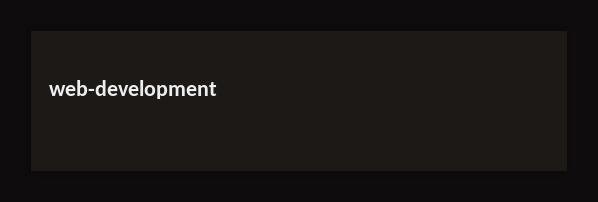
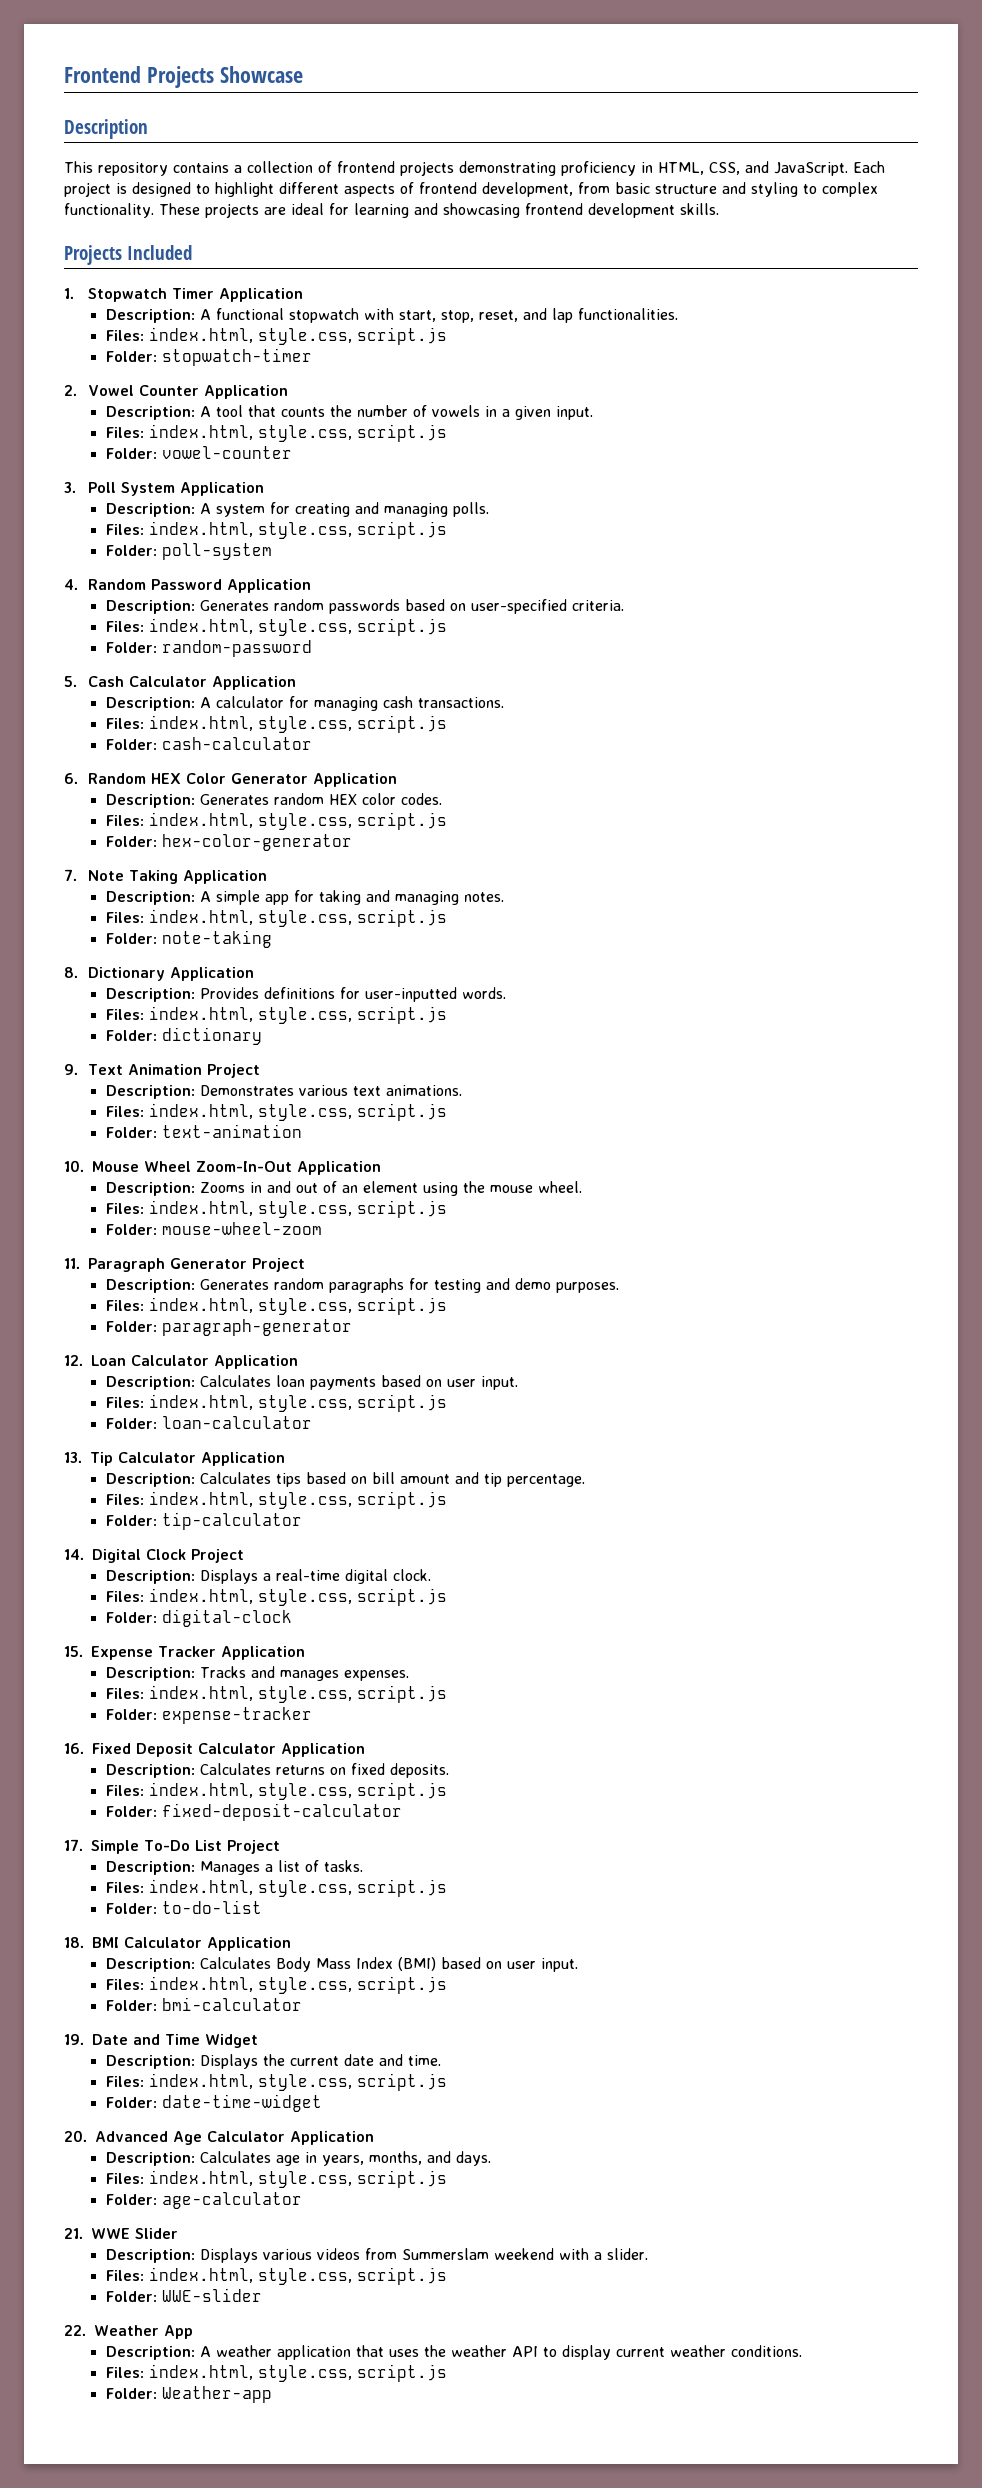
[49,80,217,99] web-development -> [64,66,303,88] [64,119,148,139] [64,161,885,176] [64,182,878,197] [64,203,719,218] [64,245,193,265] [64,288,304,302] [105,308,678,323] [105,327,447,345] [105,348,312,366] [64,385,289,399] [105,405,593,420] [105,424,447,442] [105,446,292,459] [64,482,265,496] [105,502,489,517] [105,521,447,539] [105,543,272,560] [64,579,312,593] [105,599,624,614] [105,618,447,636] [105,640,312,657] [64,676,297,690] [105,696,504,711] [105,715,447,733] [105,737,312,750] [64,773,398,787] [105,793,442,808] [105,812,447,830] [105,834,352,851] [64,869,268,884] [105,890,504,905] [105,909,447,927] [105,930,272,948] [64,967,255,981] [105,987,506,1002] [105,1006,447,1024] [105,1027,262,1045] [64,1064,261,1078] [105,1085,462,1099] [105,1103,447,1121] [105,1124,302,1138] [64,1160,381,1175] [105,1181,582,1196] [105,1200,447,1218] [105,1222,322,1235] [64,1258,306,1272] [105,1278,619,1293] [105,1297,447,1315] [105,1319,352,1336] [64,1355,298,1369] [105,1375,518,1390] [105,1394,447,1412] [105,1416,312,1429] [64,1452,285,1466] [105,1472,585,1487] [105,1491,447,1509] [105,1512,302,1530] [64,1549,244,1563] [105,1569,431,1584] [105,1588,447,1606] [105,1609,292,1627] [64,1646,305,1660] [105,1666,409,1681] [105,1685,447,1703] [105,1707,312,1724] [64,1743,365,1757] [105,1763,449,1778] [105,1782,447,1800] [105,1803,402,1821] [64,1839,280,1854] [105,1860,363,1875] [105,1879,447,1897] [105,1900,262,1914] [64,1937,291,1951] [105,1957,578,1972] [105,1976,447,1994] [105,1997,302,2011] [64,2034,258,2048] [105,2054,441,2069] [105,2073,447,2091] [105,2094,322,2112] [64,2130,374,2145] [105,2151,491,2166] [105,2170,447,2188] [105,2192,302,2209] [64,2228,178,2239] [105,2248,648,2263] [105,2267,447,2285] [105,2288,262,2302] [64,2325,193,2339] [105,2345,802,2360] [105,2364,447,2382] [105,2386,272,2403] Frontend Projects Showcase // Description // This repository contains a collection of frontend projects demonstrating proficiency in HTML, CSS, and JavaScript. Each project is designed to highlight different aspects of frontend development, from basic structure and styling to complex functionality. These projects are ideal for learning and showcasing frontend development skills. // Projects Included // 1. Stopwatch Timer Application // Description: A functional stopwatch with start, stop, reset, and lap functionalities. // Files: index.html, style.css, script.js // Folder: stopwatch-timer // 2. Vowel Counter Application // Description: A tool that counts the number of vowels in a given input. // Files: index.html, style.css, script.js // Folder: vowel-counter // 3. Poll System Application // Description: A system for creating and managing polls. // Files: index.html, style.css, script.js // Folder: poll-system // 4. Random Password Application // Description: Generates random passwords based on user-specified criteria. // Files: index.html, style.css, script.js // Folder: random-password // 5. Cash Calculator Application // Description: A calculator for managing cash transactions. // Files: index.html, style.css, script.js // Folder: cash-calculator // 6. Random HEX Color Generator Application // Description: Generates random HEX color codes. // Files: index.html, style.css, script.js // Folder: hex-color-generator // 7. Note Taking Application // Description: A simple app for taking and managing notes. // Files: index.html, style.css, script.js // Folder: note-taking // 8. Dictionary Application // Description: Provides definitions for user-inputted words. // Files: index.html, style.css, script.js // Folder: dictionary // 9. Text Animation Project // Description: Demonstrates various text animations. // Files: index.html, style.css, script.js // Folder: text-animation // 10. Mouse Wheel Zoom-In-Out Application // Description: Zooms in and out of an element using the mouse wheel. // Files: index.html, style.css, script.js // Folder: mouse-wheel-zoom // 11. Paragraph Generator Project // Description: Generates random paragraphs for testing and demo purposes. // Files: index.html, style.css, script.js // Folder: paragraph-generator // 12. Loan Calculator Application // Description: Calculates loan payments based on user input. // Files: index.html, style.css, script.js // Folder: loan-calculator // 13. Tip Calculator Application // Description: Calculates tips based on bill amount and tip percentage. // Files: index.html, style.css, script.js // Folder: tip-calculator // 14. Digital Clock Project // Description: Displays a real-time digital clock. // Files: index.html, style.css, script.js // Folder: digital-clock // 15. Expense Tracker Application // Description: Tracks and manages expenses. // Files: index.html, style.css, script.js // Folder: expense-tracker // 16. Fixed Deposit Calculator Application // Description: Calculates returns on fixed deposits. // Files: index.html, style.css, script.js // Folder: fixed-deposit-calculator // 17. Simple To-Do List Project // Description: Manages a list of tasks. // Files: index.html, style.css, script.js // Folder: to-do-list // 18. BMI Calculator Application // Description: Calculates Body Mass Index (BMI) based on user input. // Files: index.html, style.css, script.js // Folder: bmi-calculator // 19. Date and Time Widget // Description: Displays the current date and time. // Files: index.html, style.css, script.js // Folder: date-time-widget // 20. Advanced Age Calculator Application // Description: Calculates age in years, months, and days. // Files: index.html, style.css, script.js // Folder: age-calculator // 21. WWE Slider // Description: Displays various videos from Summerslam weekend with a slider. // Files: index.html, style.css, script.js // Folder: WWE-slider // 22. Weather App // Description: A weather application that uses the weather API to display current weather conditions. // Files: index.html, style.css, script.js // Folder: Weather-app

